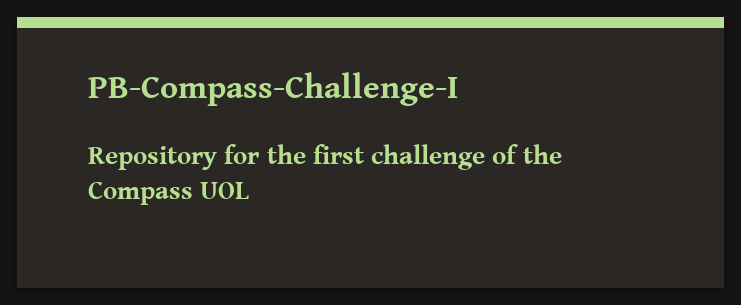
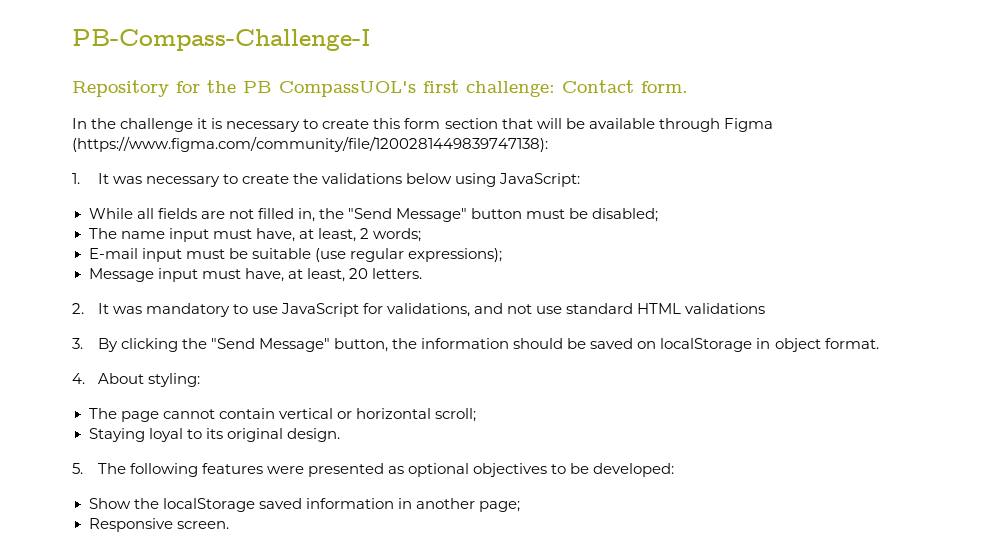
[312,144,562,170] [88,181,250,205] first challenge of the Compass UOL -> [243,80,688,97] [72,118,773,132] [72,136,548,152] [72,173,581,187] [88,208,659,222] [88,228,421,242] [88,248,502,262] [88,268,422,282] [72,303,766,317] [72,338,879,352] [72,373,200,387] [88,408,476,422] [88,428,340,442] [72,463,675,477] [88,498,520,512] [88,518,229,532] PB CompassUOL's first challenge: Contact form. // In the challenge it is necessary to create this form section that will be available through Figma (https://www.figma.com/community/file/1200281449839747138): // 1. It was necessary to create the validations below using JavaScript: // While all fields are not filled in, the "Send Message" button must be disabled; // The name input must have, at least, 2 words; // E-mail input must be suitable (use regular expressions); // Message input must have, at least, 20 letters. // 2. It was mandatory to use JavaScript for validations, and not use standard HTML validations // 3. By clicking the "Send Message" button, the information should be saved on localStorage in object format. // 4. About styling: // The page cannot contain vertical or horizontal scroll; // Staying loyal to its original design. // 5. The following features were presented as optional objectives to be developed: // Show the localStorage saved information in another page; // Responsive screen.

